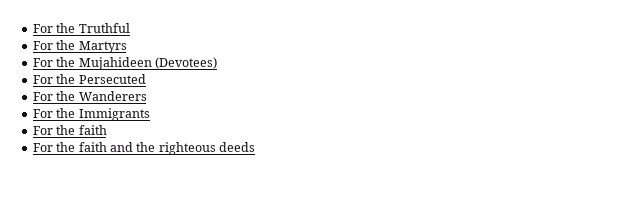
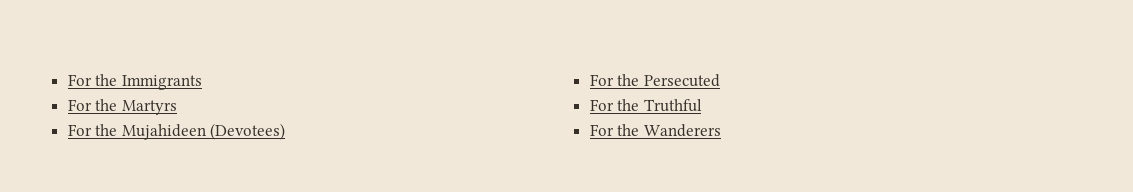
[32,23,130,33] For the Truthful -> [67,74,202,90] For the Immigrants
[78,91,147,101] [32,108,150,121] [32,125,107,135] [32,142,255,155] Wanderers // For the Immigrants // For the faith // For the faith and the righteous deeds -> [643,99,702,112] [589,124,721,137] Truthful // For the Wanderers

